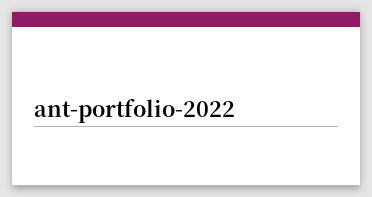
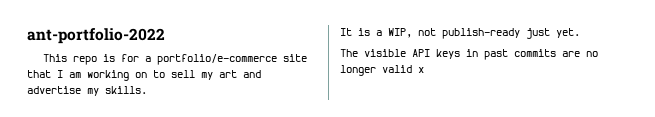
(235, 111) none -> [42,54,307,65] [27,70,261,81] [27,86,147,96] [340,28,580,39] [340,49,598,60] [340,65,424,76] // This repo is for a portfolio/e-commerce site that I am working on to sell my art and advertise my skills. // It is a WIP, not publish-ready just yet. // The visible API keys in past commits are no longer valid x

